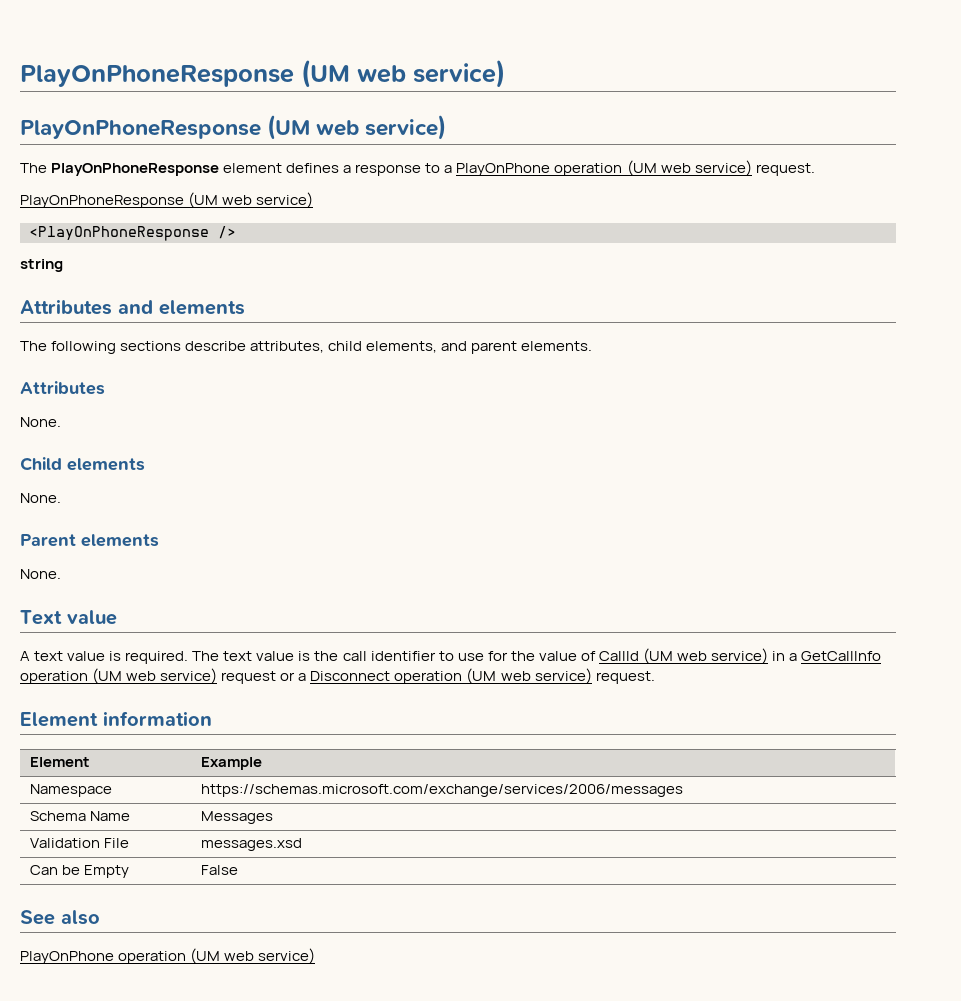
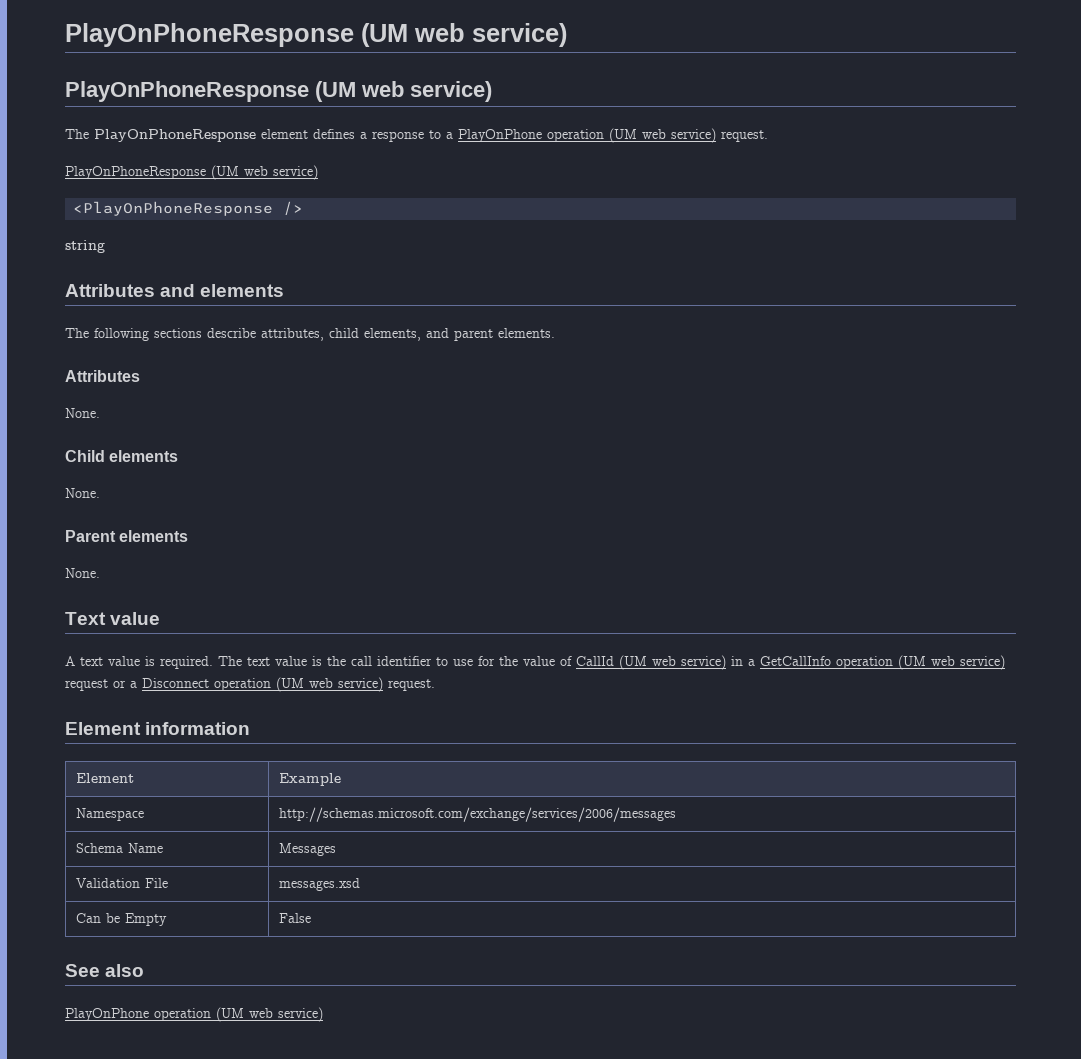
[201,784,684,797] https://schemas.microsoft.com/exchange/services/2006/messages -> [278,807,676,822] http://schemas.microsoft.com/exchange/services/2006/messages

